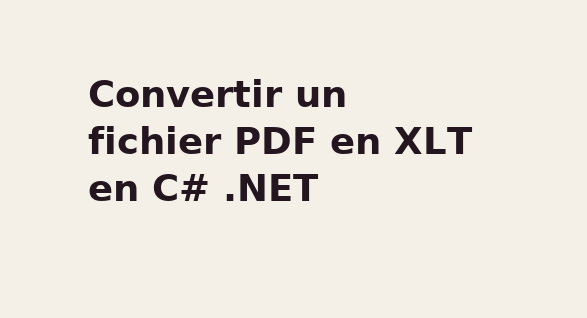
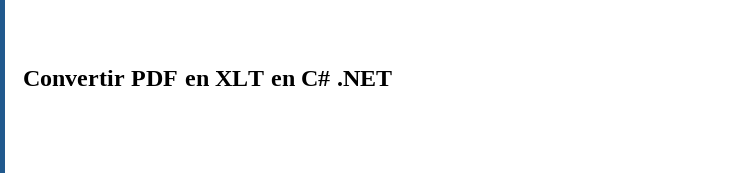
[295,87,347,107] [88,126,222,154] un fichier -> (125, 78) none

